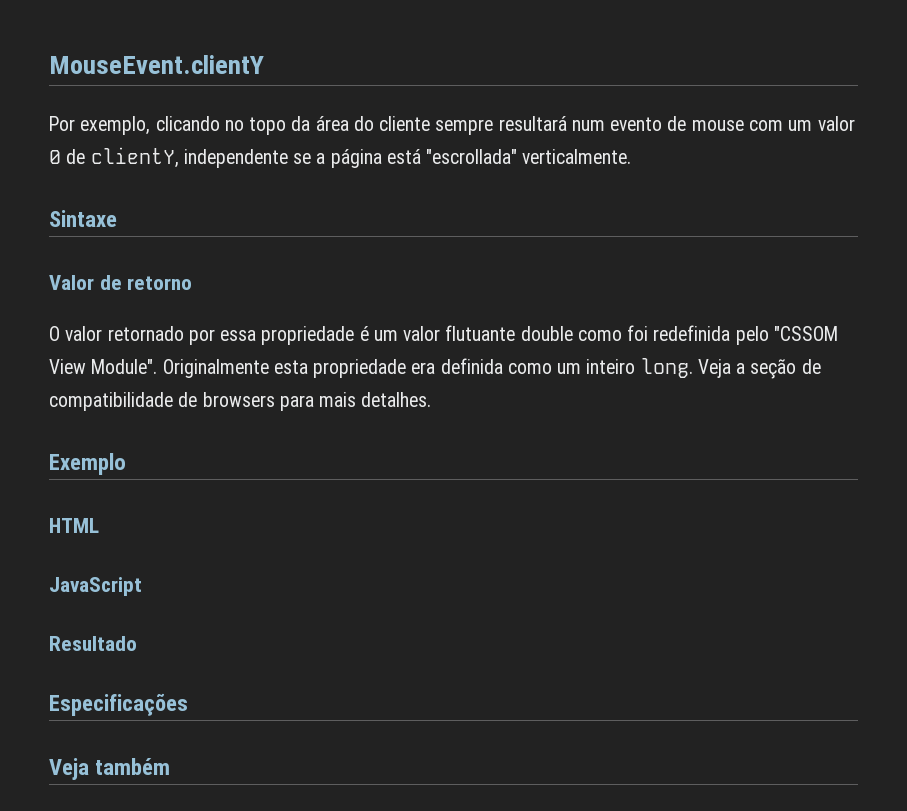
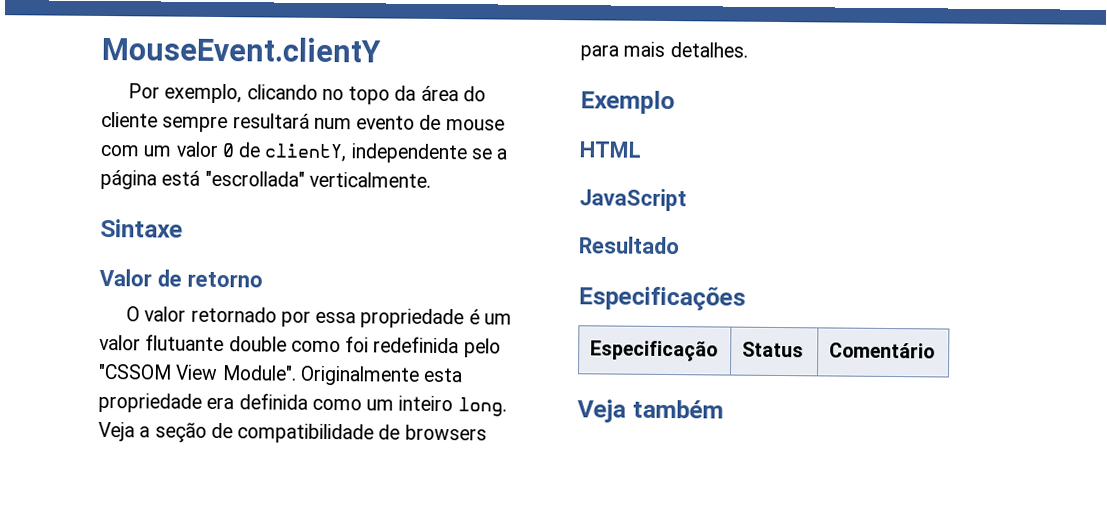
(188, 704) none -> [590,340,719,362] [742,341,805,358] [829,342,936,359] // Especificação | Status | Comentário

